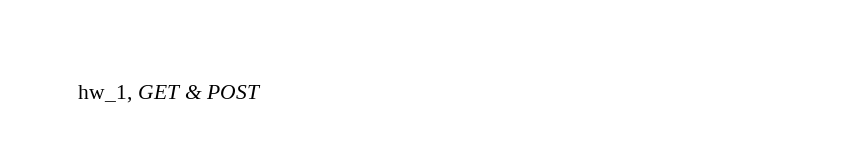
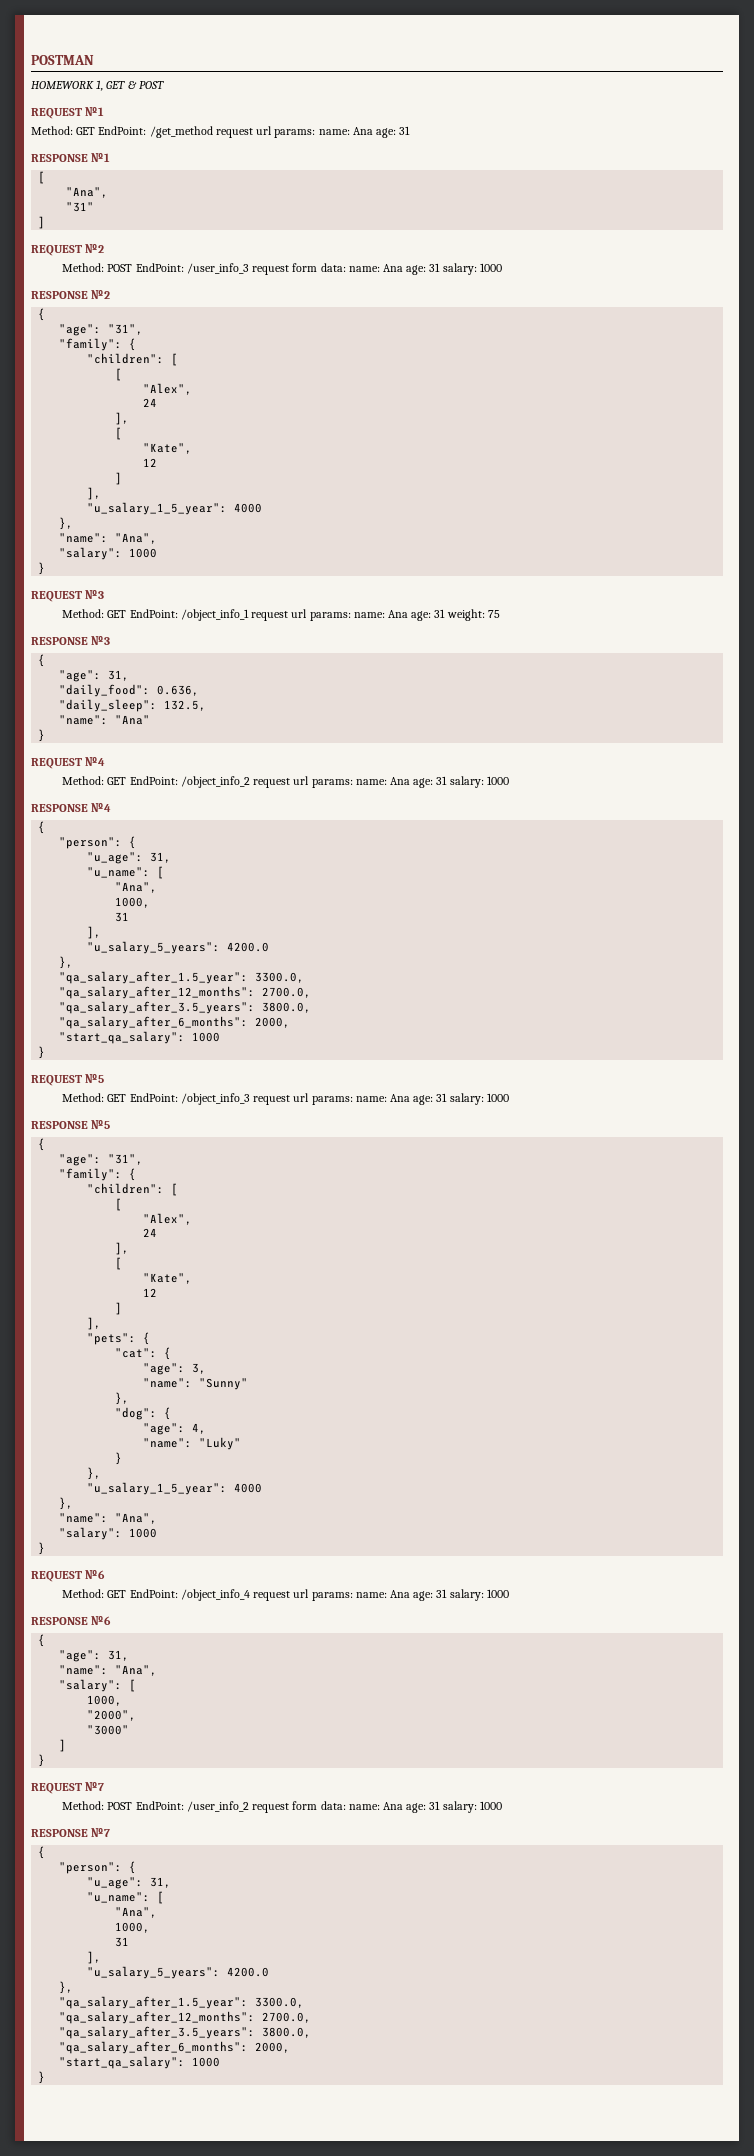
[78,85,132,103] hw_1, -> [31,55,94,65] [31,80,104,91] POSTMAN // HOMEWORK 1,
(262, 92) none -> [31,107,105,119] [31,126,411,138] [31,153,111,162] [38,171,46,184] [66,187,109,198] [66,202,95,212] [38,216,46,229] [31,244,105,256] [62,263,502,275] [31,290,111,299] [38,308,46,321] [59,324,144,336] [59,338,137,351] [87,353,179,366] [115,368,123,381] [143,383,193,395] [143,398,158,407] [115,412,130,425] [115,427,123,440] [143,443,193,454] [143,458,158,467] [115,472,123,485] [87,487,102,500] [87,502,263,515] [59,517,74,530] [59,533,158,544] [59,547,158,560] [38,562,46,575] [31,590,105,602] [62,609,500,621] [31,636,111,645] [38,654,46,667] [59,670,130,682] [59,684,200,697] [59,699,207,712] [59,715,151,725] [38,729,46,742] [31,757,106,769] [62,776,509,788] [31,803,112,812] [38,821,46,834] [59,836,137,849] [87,852,172,864] [87,866,165,879] [115,882,158,893] [115,897,151,908] [115,912,130,922] [87,926,102,939] [87,941,270,954] [59,956,74,969] [59,971,305,984] [59,986,312,999] [59,1001,312,1014] [59,1016,291,1029] [59,1031,221,1044] [38,1046,46,1059] [31,1074,105,1086] [62,1093,509,1105] [31,1120,111,1129] [38,1138,46,1151] [59,1154,144,1166] [59,1168,137,1181] [87,1183,179,1196] [115,1198,123,1211] [143,1213,193,1225] [143,1228,158,1237] [115,1242,130,1255] [115,1257,123,1270] [143,1273,193,1284] [143,1288,158,1297] [115,1302,123,1315] [87,1317,102,1330] [87,1332,151,1345] [115,1347,172,1360] [143,1363,207,1375] [143,1378,249,1390] [115,1392,130,1405] [115,1407,172,1420] [143,1423,207,1435] [143,1437,242,1450] [115,1452,123,1465] [87,1467,102,1480] [87,1482,263,1495] [59,1497,74,1510] [59,1513,158,1524] [59,1527,158,1540] [38,1542,46,1555] [31,1570,106,1582] [62,1589,509,1601] [31,1616,112,1625] [38,1634,46,1647] [59,1650,130,1662] [59,1665,158,1676] [59,1679,137,1692] [87,1695,123,1706] [87,1710,137,1721] [87,1725,130,1735] [59,1739,67,1752] [38,1754,46,1767] [31,1782,105,1794] [62,1801,502,1813] [31,1828,111,1837] [38,1846,46,1859] [59,1861,137,1874] [87,1877,172,1889] [87,1891,165,1904] [115,1907,158,1918] [115,1922,151,1933] [115,1937,130,1947] [87,1951,102,1964] [87,1966,270,1979] [59,1981,74,1994] [59,1996,305,2009] [59,2011,312,2024] [59,2026,312,2039] [59,2041,291,2054] [59,2056,221,2069] [38,2071,46,2084] // REQUEST №1 // Method: GET EndPoint: /get_method request url params: name: Ana age: 31 // RESPONSE №1 // [ // "Ana", // "31" // ] // REQUEST №2 // Method: POST EndPoint: /user_info_3 request form data: name: Ana age: 31 salary: 1000 // RESPONSE №2 // { // "age": "31", // "family": { // "children": [ // [ // "Alex", // 24 // ], // [ // "Kate", // 12 // ] // ], // "u_salary_1_5_year": 4000 // }, // "name": "Ana", // "salary": 1000 // } // REQUEST №3 // Method: GET EndPoint: /object_info_1 request url params: name: Ana age: 31 weight: 75 // RESPONSE №3 // { // "age": 31, // "daily_food": 0.636, // "daily_sleep": 132.5, // "name": "Ana" // } // REQUEST №4 // Method: GET EndPoint: /object_info_2 request url params: name: Ana age: 31 salary: 1000 // RESPONSE №4 // { // "person": { // "u_age": 31, // "u_name": [ // "Ana", // 1000, // 31 // ], // "u_salary_5_years": 4200.0 // }, // "qa_salary_after_1.5_year": 3300.0, // "qa_salary_after_12_months": 2700.0, // "qa_salary_after_3.5_years": 3800.0, // "qa_salary_after_6_months": 2000, // "start_qa_salary": 1000 // } // REQUEST №5 // Method: GET EndPoint: /object_info_3 request url params: name: Ana age: 31 salary: 1000 // RESPONSE №5 // { // "age": "31", // "family": { // "children": [ // [ // "Alex", // 24 // ], // [ // "Kate", // 12 // ] // ], // "pets": { // "cat": { // "age": 3, // "name": "Sunny" // }, // "dog": { // "age": 4, // "name": "Luky" // } // }, // "u_salary_1_5_year": 4000 // }, // "name": "Ana", // "salary": 1000 // } // REQUEST №6 // Method: GET EndPoint: /object_info_4 request url params: name: Ana age: 31 salary: 1000 // RESPONSE №6 // { // "age": 31, // "name": "Ana", // "salary": [ // 1000, // "2000", // "3000" // ] // } // REQUEST №7 // Method: POST EndPoint: /user_info_2 request form data: name: Ana age: 31 salary: 1000 // RESPONSE №7 // { // "person": { // "u_age": 31, // "u_name": [ // "Ana", // 1000, // 31 // ], // "u_salary_5_years": 4200.0 // }, // "qa_salary_after_1.5_year": 3300.0, // "qa_salary_after_12_months": 2700.0, // "qa_salary_after_3.5_years": 3800.0, // "qa_salary_after_6_months": 2000, // "start_qa_salary": 1000 // }

